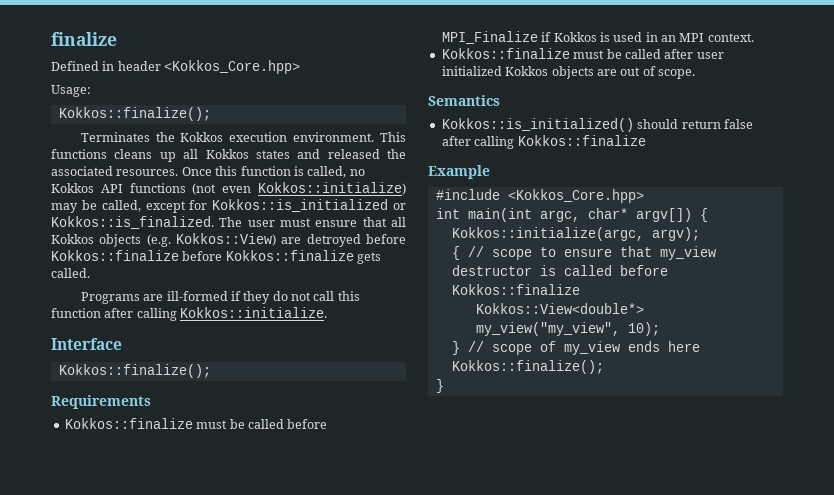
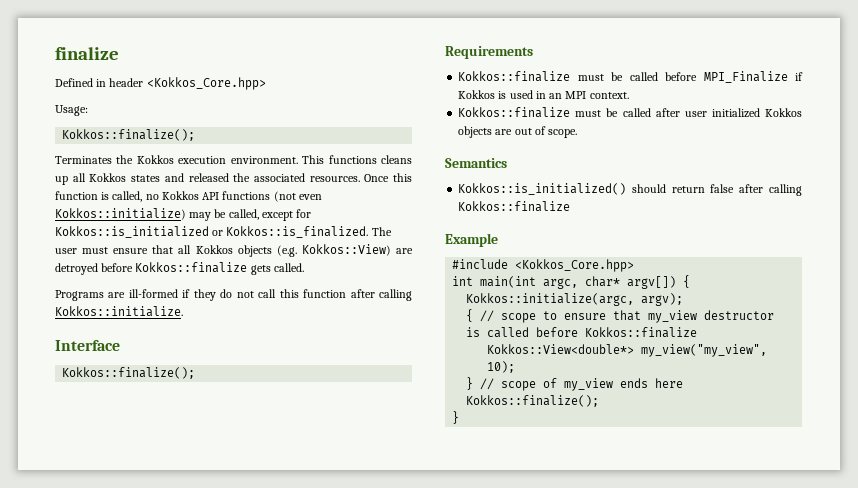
[182,250,354,261] before Kokkos::finalize -> (248, 267) none

